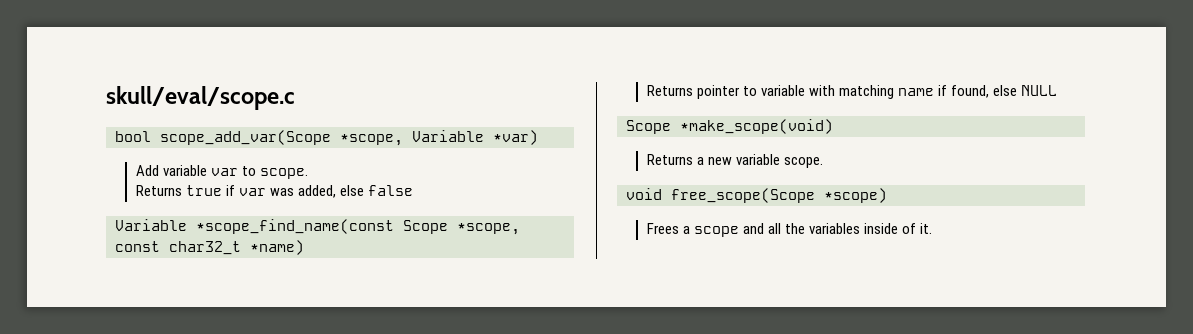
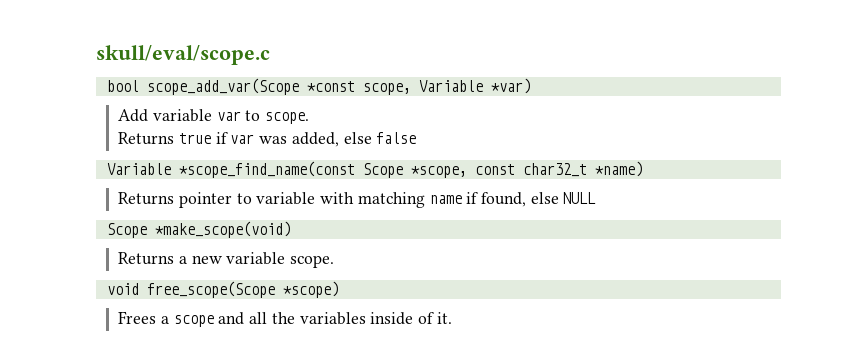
[340,134,403,146] *scope, -> [306,81,411,95] *const scope,

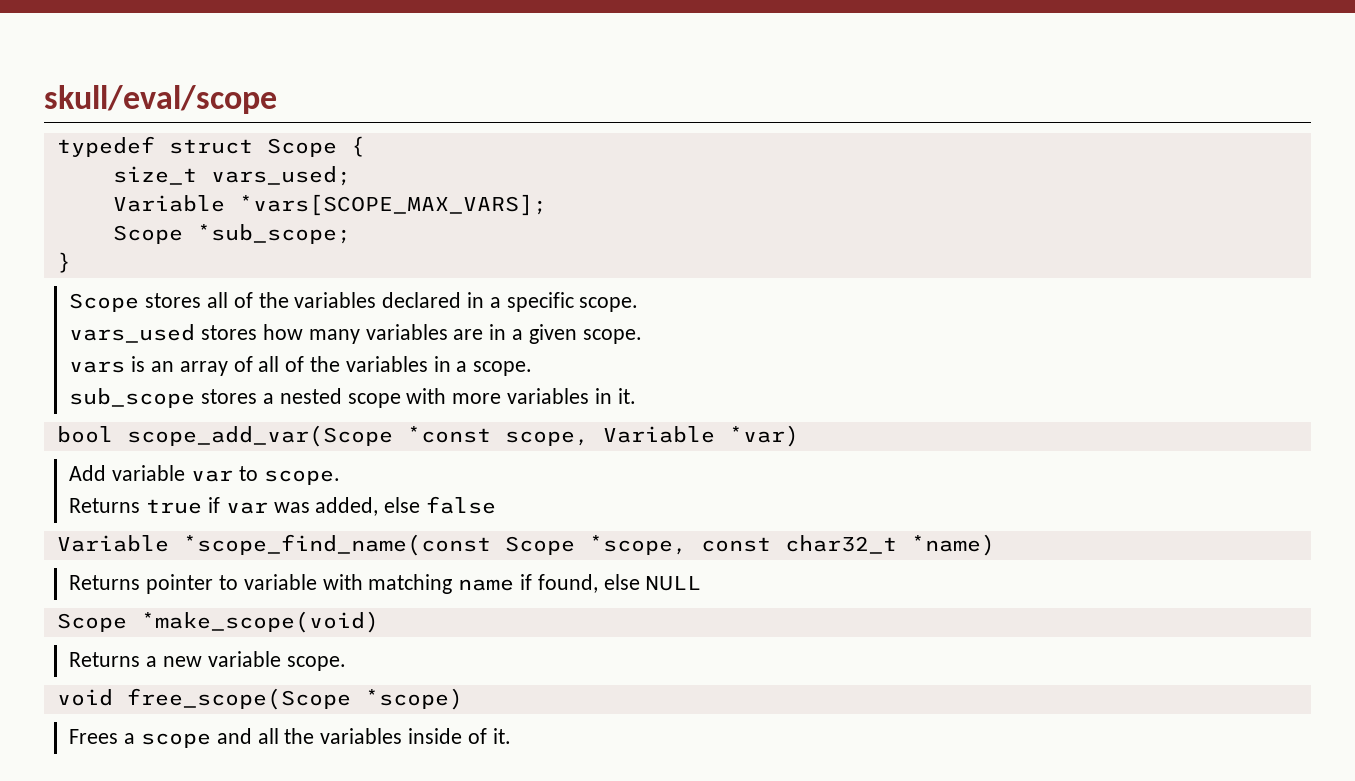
[96,45,270,65] skull/eval/scope.c -> [44,85,277,114] [56,136,365,157] [112,166,351,186] [112,194,547,216] [112,224,351,244] [56,252,71,273] [69,292,639,312] [69,324,642,344] [69,356,533,376] [69,388,636,408] skull/eval/scope // typedef struct Scope { // size_t vars_used; // Variable *vars[SCOPE_MAX_VARS]; // Scope *sub_scope; // } // Scope stores all of the variables declared in a specific scope. // vars_used stores how many variables are in a given scope. // vars is an array of all of the variables in a scope. // sub_scope stores a nested scope with more variables in it.

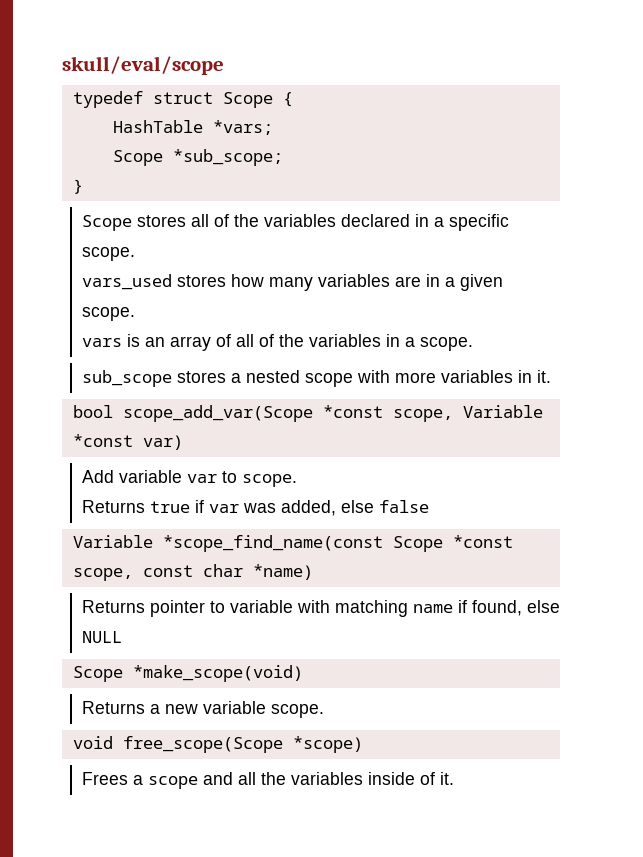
[112,166,351,186] [112,194,547,216] size_t vars_used; // Variable *vars[SCOPE_MAX_VARS]; -> [112,120,273,135] HashTable *vars;
[728,425,799,447] *var) -> [72,434,183,450] *const var)
[588,535,897,555] *scope, const char32_t -> [452,535,513,548] [72,564,243,581] *const scope, const char

